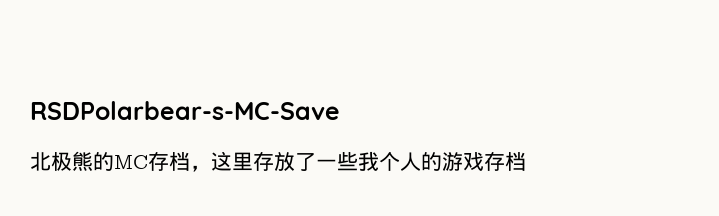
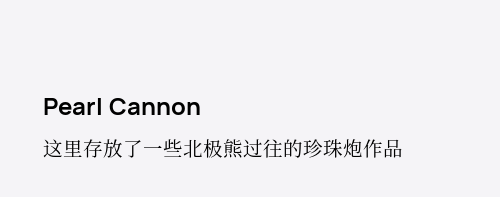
[30,101,340,120] [30,151,526,172] RSDPolarbear-s-MC-Save // 北极熊的MC存档，这里存放了一些我个人的游戏存档 -> [43,98,202,115] [43,139,403,159] Pearl Cannon // 这里存放了一些北极熊过往的珍珠炮作品

